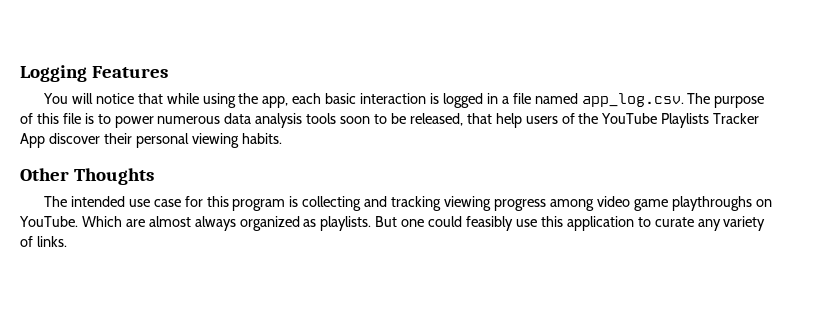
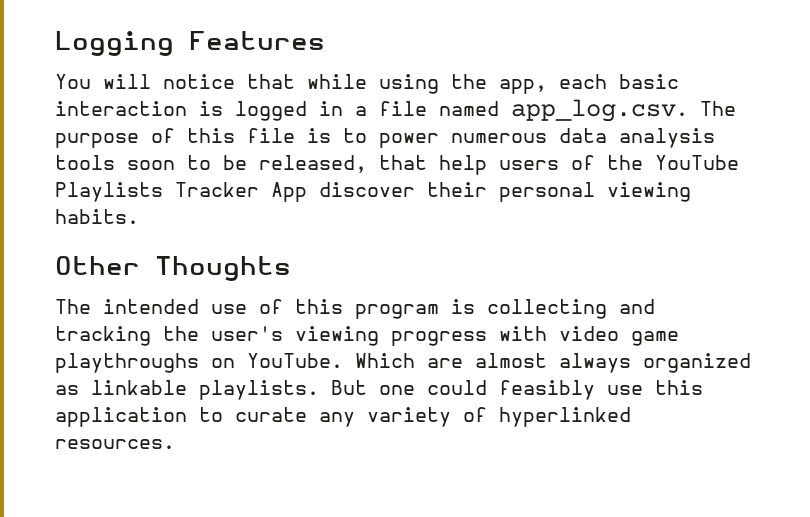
[153,196,203,207] case for -> [259,299,283,314] of
(442, 203) none -> [163,326,283,341] the user's
[549,199,594,211] among -> [499,326,547,341] with
(317, 223) none -> [91,380,187,395] linkable
[36,236,67,247] links. -> [499,407,631,427] [55,439,175,449] hyperlinked resources.

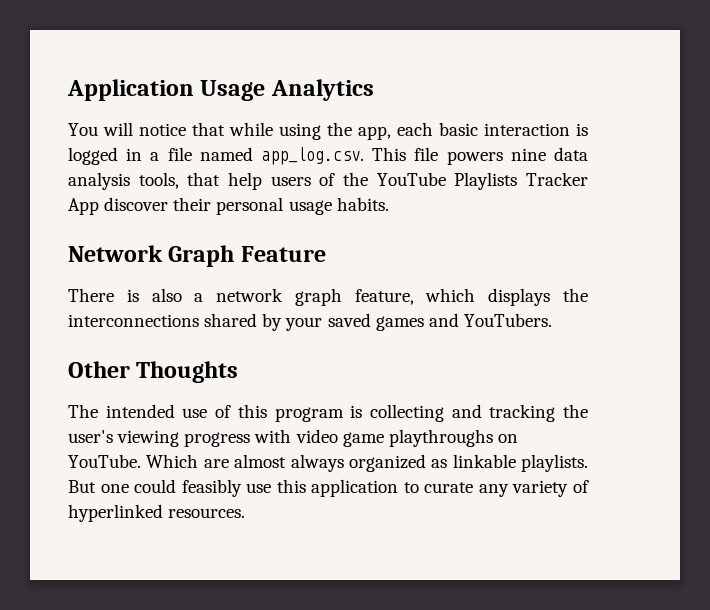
[55,31,325,56] Logging Features -> [67,79,374,101] Application Usage Analytics
[700,101,736,116] [55,128,715,148] [55,155,367,173] The purpose of this file is to power numerous data analysis tools soon to be released, -> [372,147,588,165] [68,172,179,190] This file powers nine data analysis tools,
[607,182,691,202] viewing -> [288,200,332,215] usage
(139, 216) none -> [68,245,326,267] [68,288,588,306] [68,313,552,331] // Network Graph Feature // There is also a network graph feature, which displays the interconnections shared by your saved games and YouTubers.

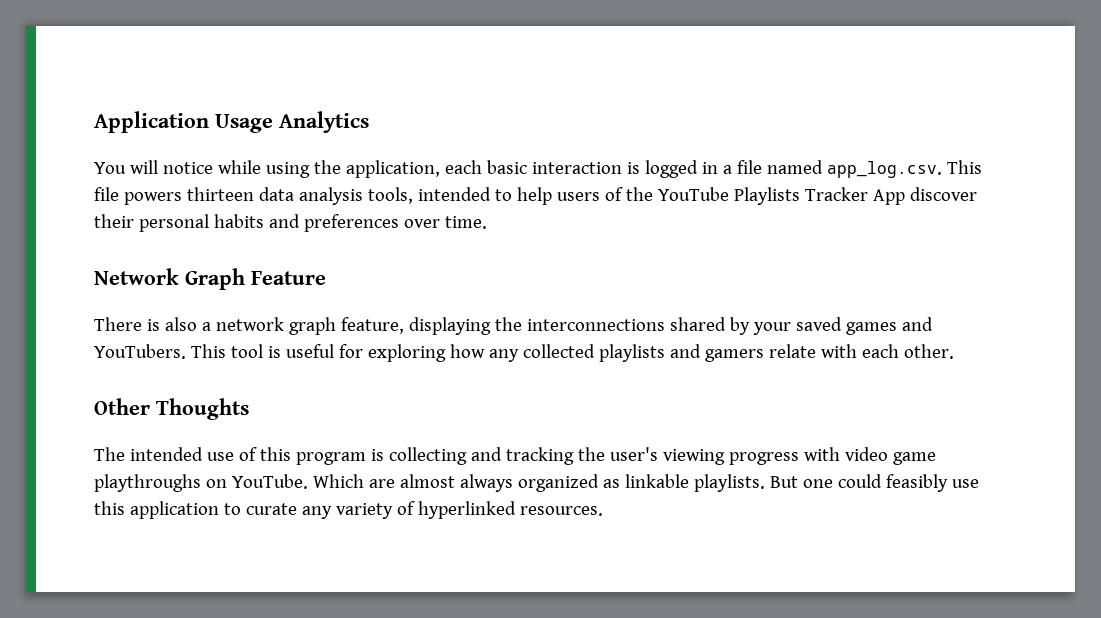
[192,122,225,136] that -> (213, 168) none
[358,126,391,140] app, -> [345,160,440,178] application,
[510,148,546,161] nine -> [186,187,254,201] thirteen
[187,172,221,186] that -> [417,187,512,201] intended to
[288,197,389,215] usage habits. -> [213,214,487,232] habits and preferences over time.
[425,288,551,306] which displays -> [408,317,491,335] displaying
(552, 320) none -> [190,344,954,362] This tool is useful for exploring how any collected playlists and gamers relate with each other.

